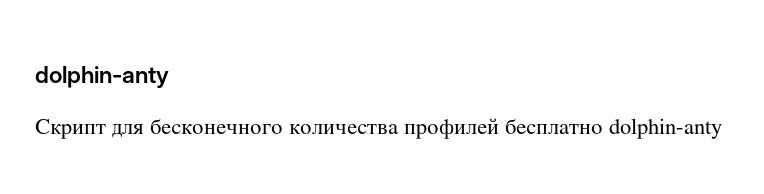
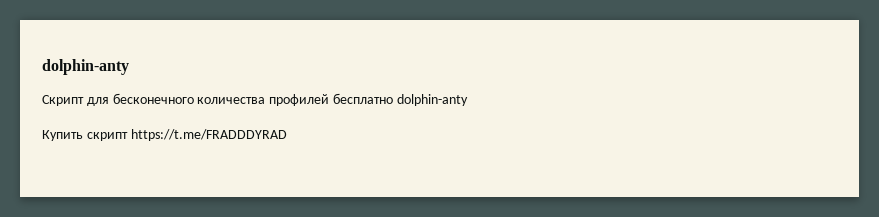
(723, 128) none -> [42,129,287,141] // Купить скрипт https://t.me/FRADDDYRAD

